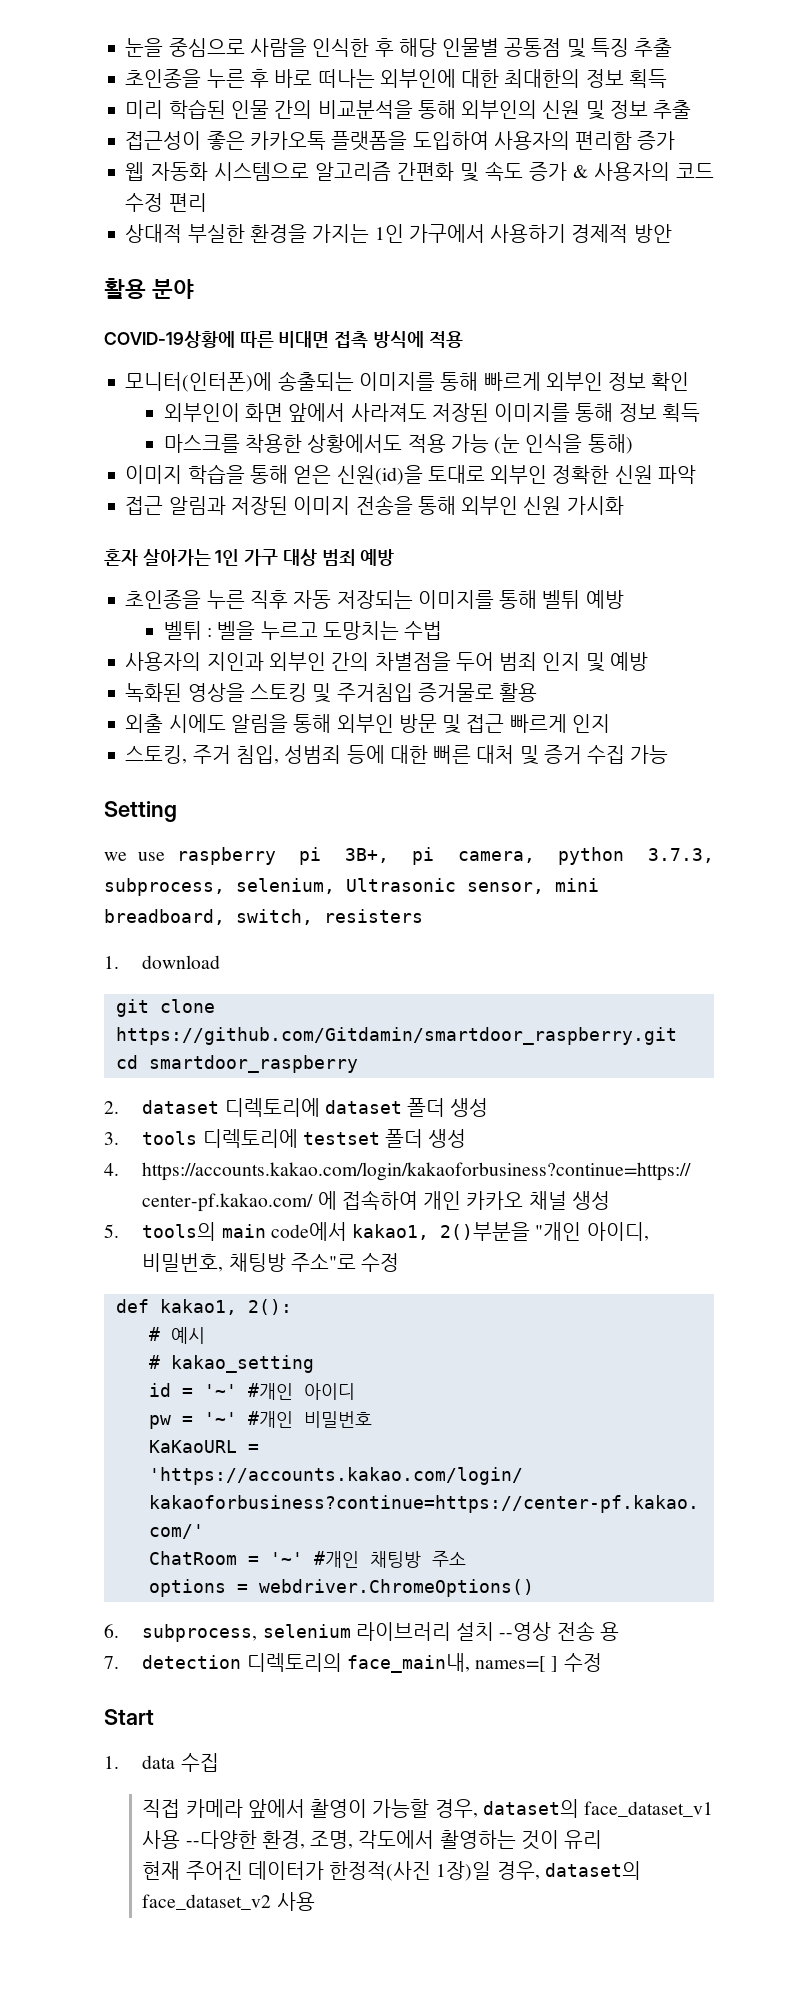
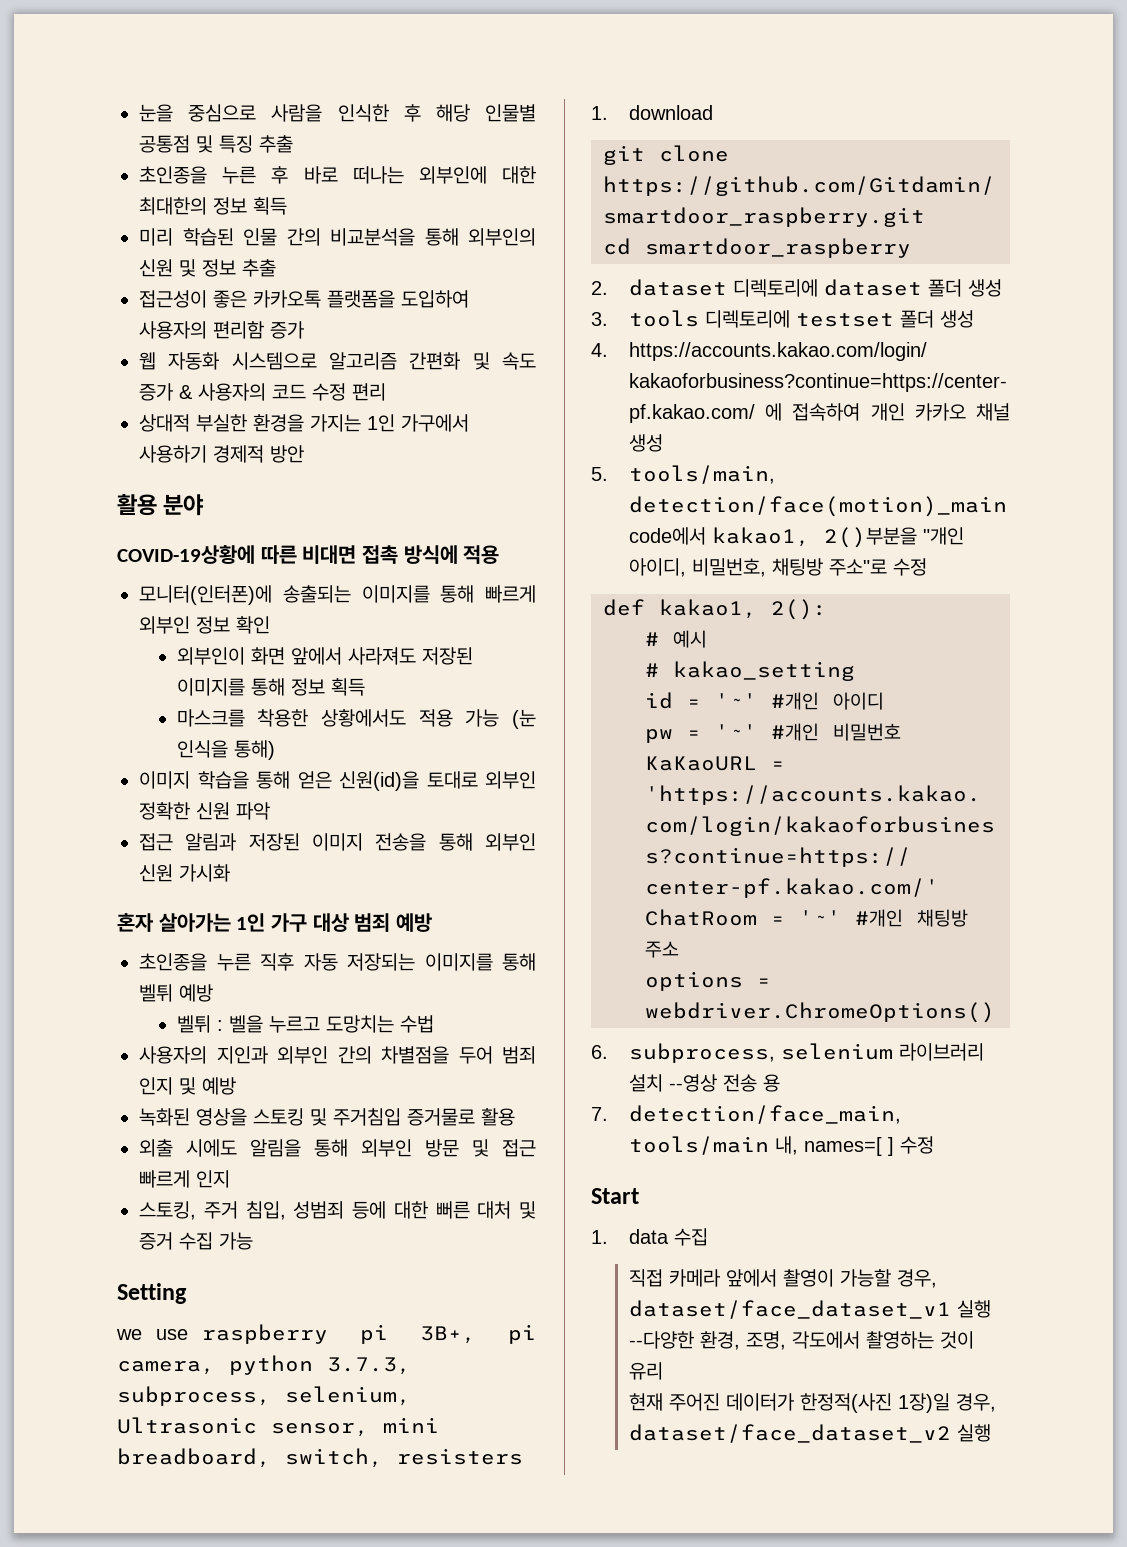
[142,1222,266,1241] tools의 main -> [628,465,775,484] [628,496,1007,517] tools/main, detection/face(motion)_main
[142,1653,470,1673] detection 디렉토리의 face_main내, -> [628,1105,901,1124] [628,1136,798,1155] detection/face_main, tools/main 내,
[483,1799,714,1818] [142,1830,181,1849] dataset의 face_dataset_v1 사용 -> [628,1300,991,1319] dataset/face_dataset_v1 실행
[545,1861,642,1880] [142,1892,315,1911] dataset의 face_dataset_v2 사용 -> [628,1424,991,1443] dataset/face_dataset_v2 실행

